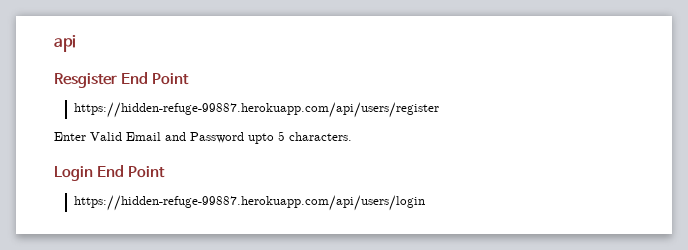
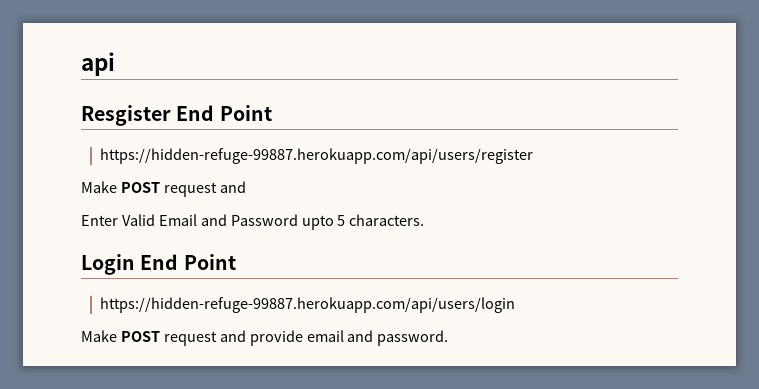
(439, 110) none -> [81,181,246,197] // Make POST request and
(425, 203) none -> [81,330,449,346] // Make POST request and provide email and password.

